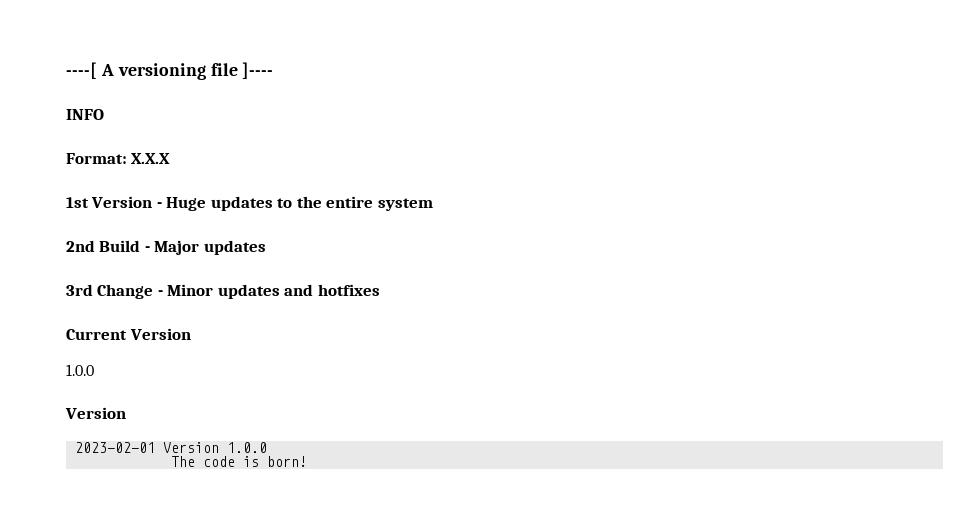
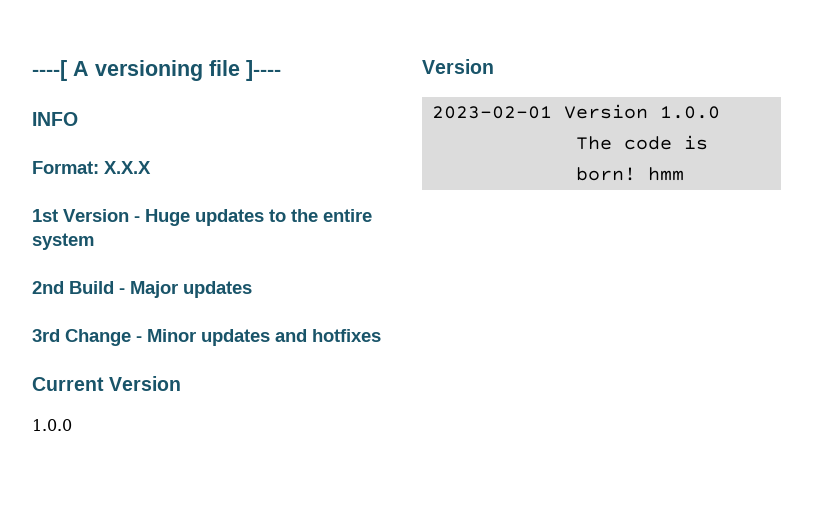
(308, 461) none -> [647,167,684,181] hmm

